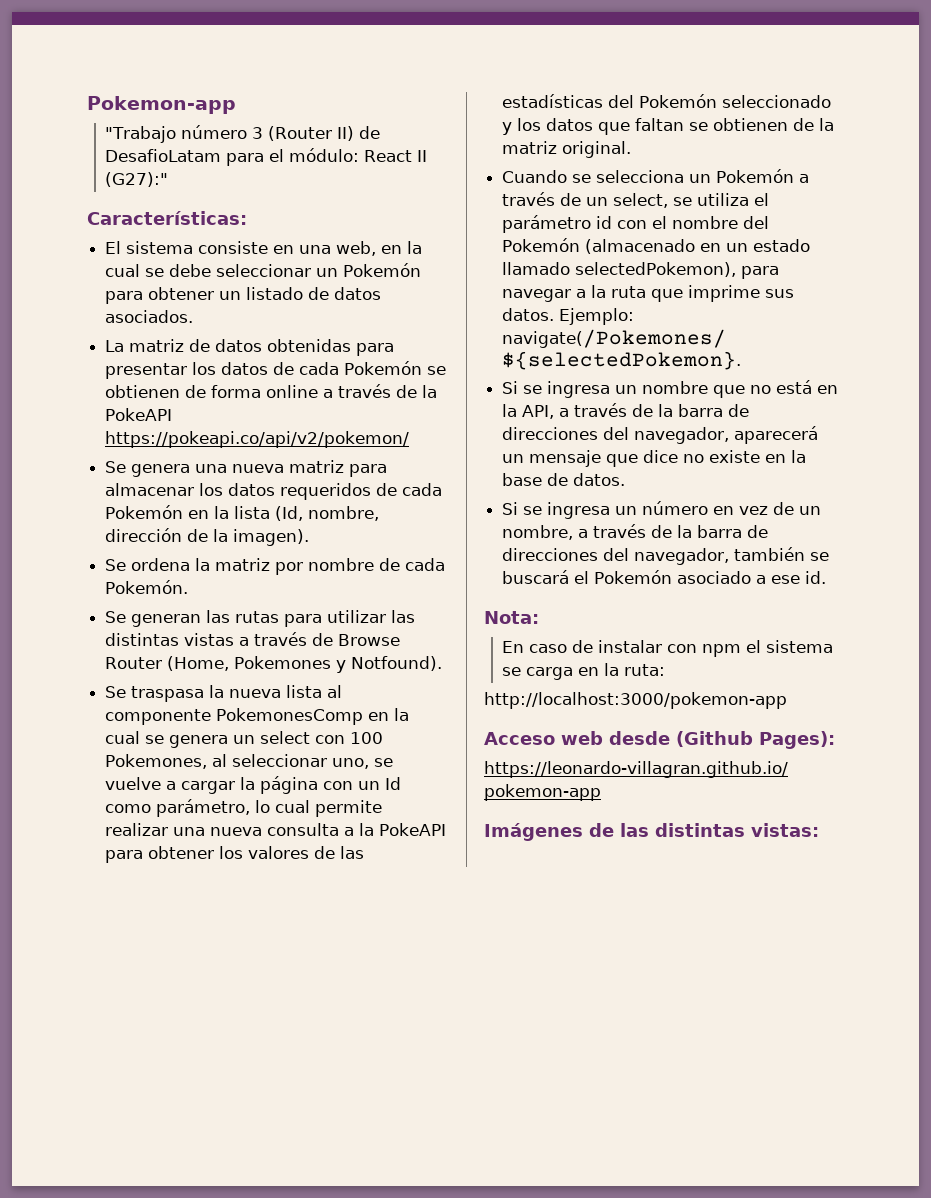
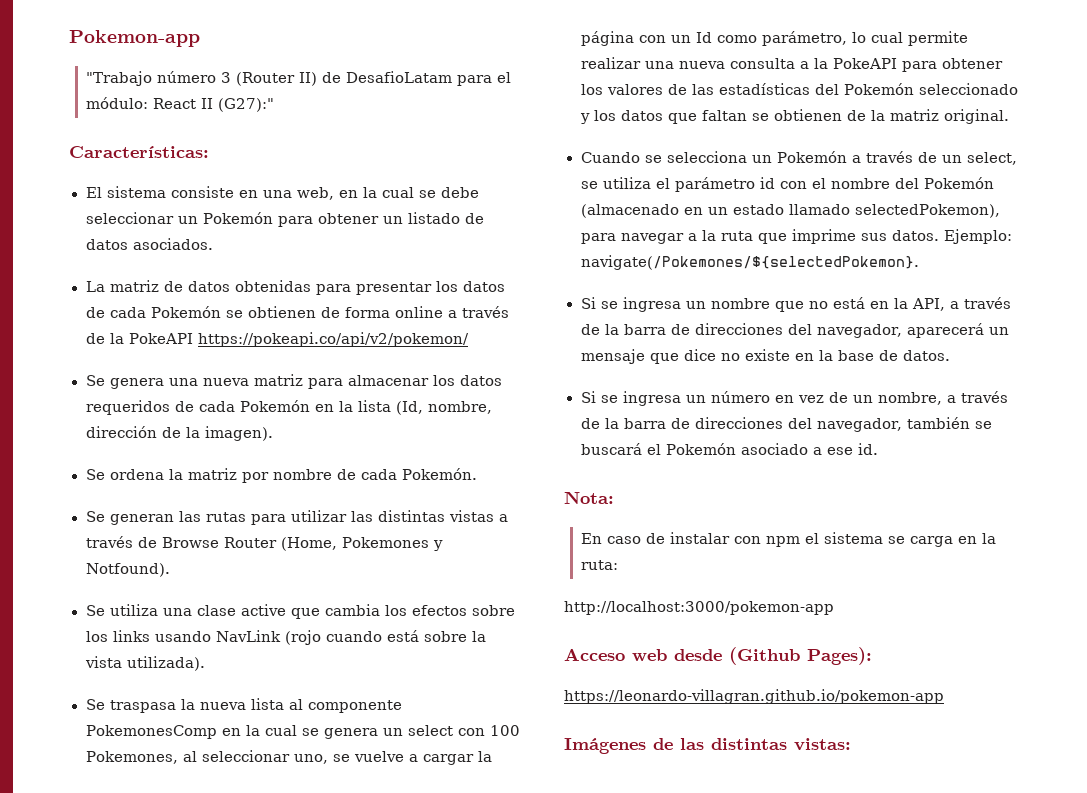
(443, 663) none -> [85,604,515,619] [85,630,486,645] [84,656,205,671] // Se utiliza una clase active que cambia los efectos sobre los links usando NavLink (rojo cuando está sobre la vista utilizada).

